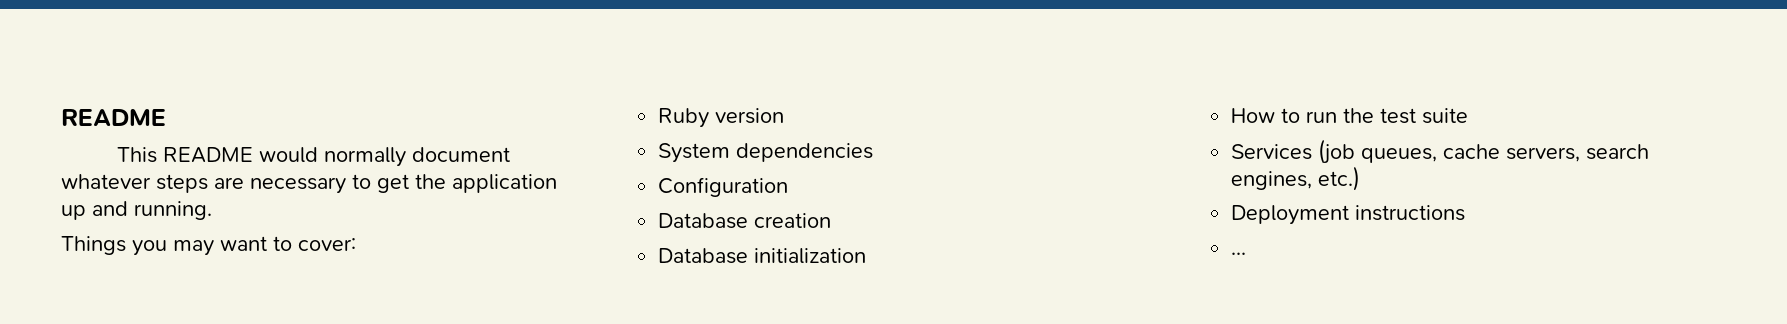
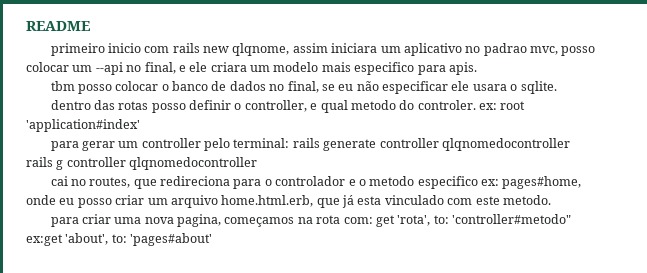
[116,147,510,167] [61,174,557,194] [61,201,212,220] [61,236,356,256] [658,108,785,128] [658,143,874,163] [658,177,789,197] [658,213,832,229] [658,248,867,264] [1231,108,1469,124] [1231,139,1650,164] [1231,166,1361,191] [1231,205,1466,225] [1231,252,1247,255] This README would normally document whatever steps are necessary to get the application up and running. // Things you may want to cover: // Ruby version // System dependencies // Configuration // Database creation // Database initialization // How to run the test suite // Services (job queues, cache servers, search engines, etc.) // Deployment instructions // ... -> [50,43,596,56] [26,62,477,75] [50,81,557,94] [50,100,526,113] [26,119,140,132] [50,138,570,151] [26,157,258,170] [50,176,582,189] [26,195,551,208] [50,214,572,227] [26,233,213,246] primeiro inicio com rails new qlqnome, assim iniciara um aplicativo no padrao mvc, posso colocar um --api no final, e ele criara um modelo mais especifico para apis. // tbm posso colocar o banco de dados no final, se eu não especificar ele usara o sqlite. // dentro das rotas posso definir o controller, e qual metodo do controler. ex: root 'application#index' // para gerar um controller pelo terminal: rails generate controller qlqnomedocontroller rails g controller qlqnomedocontroller // cai no routes, que redireciona para o controlador e o metodo especifico ex: pages#home, onde eu posso criar um arquivo home.html.erb, que já esta vinculado com este metodo. // para criar uma nova pagina, começamos na rota com: get 'rota', to: 'controller#metodo" ex:get 'about', to: 'pages#about'

